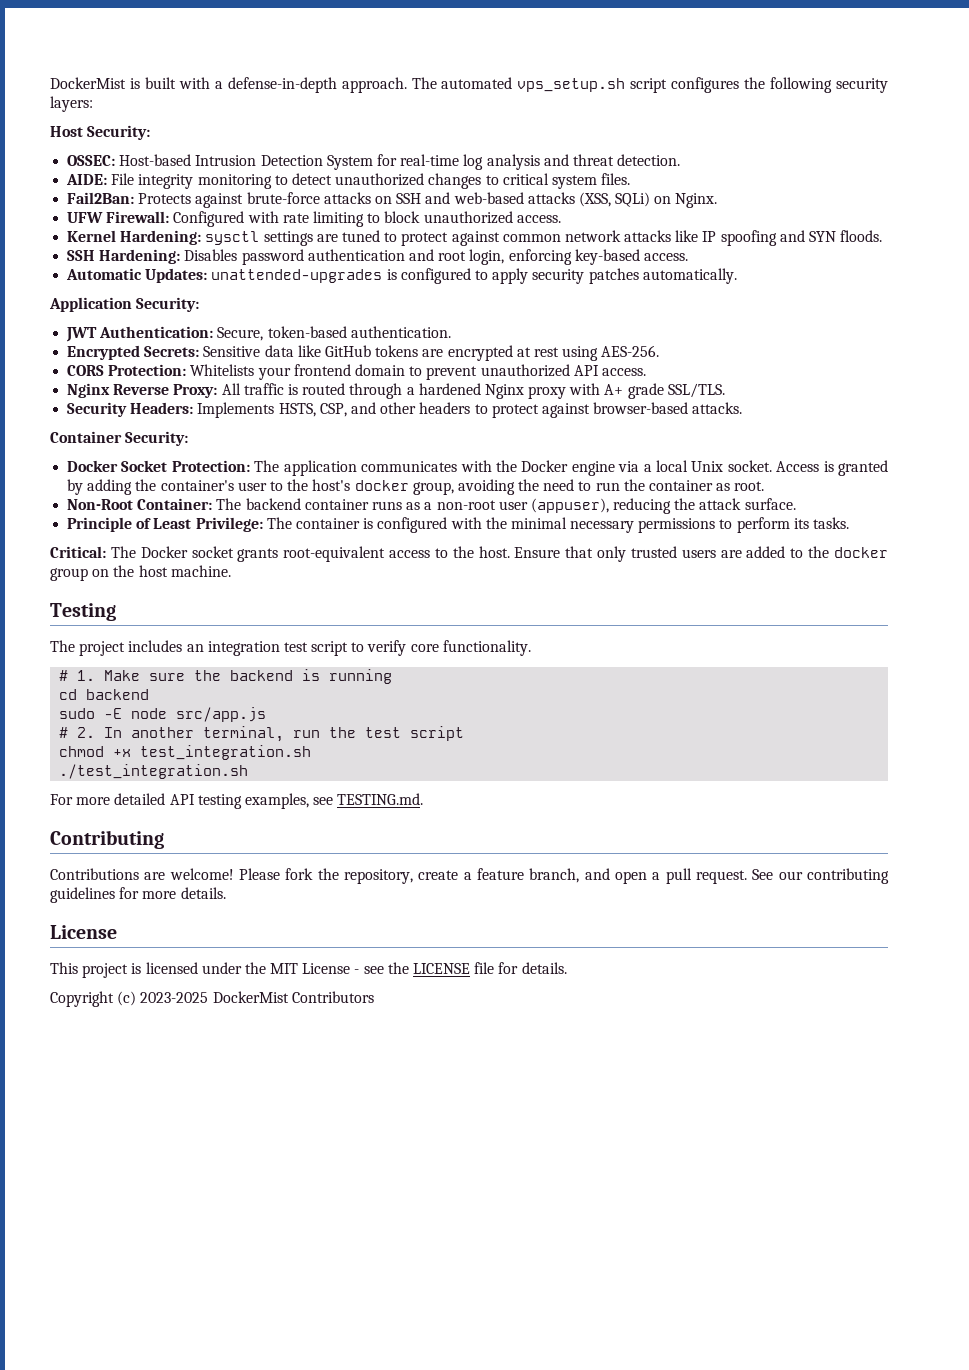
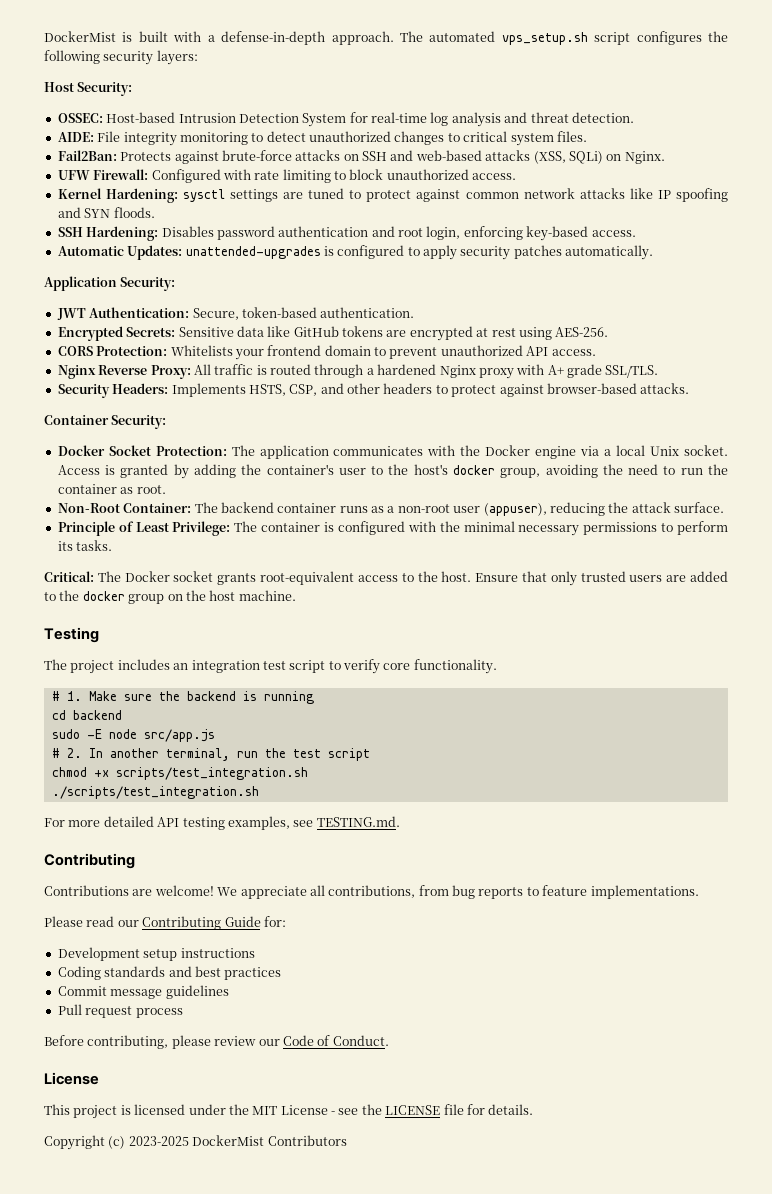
[140,745,312,760] [59,764,249,779] test_integration.sh // ./test_integration.sh -> [115,767,308,780] [51,786,259,799] scripts/test_integration.sh // ./scripts/test_integration.sh
[239,868,890,884] [50,887,226,903] Please fork the repository, create a feature branch, and open a pull request. See our contributing guidelines for more details. -> [217,885,699,899] [44,916,286,930] [57,947,255,961] [57,966,282,980] [57,985,229,999] [57,1004,183,1018] [44,1035,389,1049] We appreciate all contributions, from bug reports to feature implementations. // Please read our Contributing Guide for: // Development setup instructions // Coding standards and best practices // Commit message guidelines // Pull request process // Before contributing, please review our Code of Conduct.

